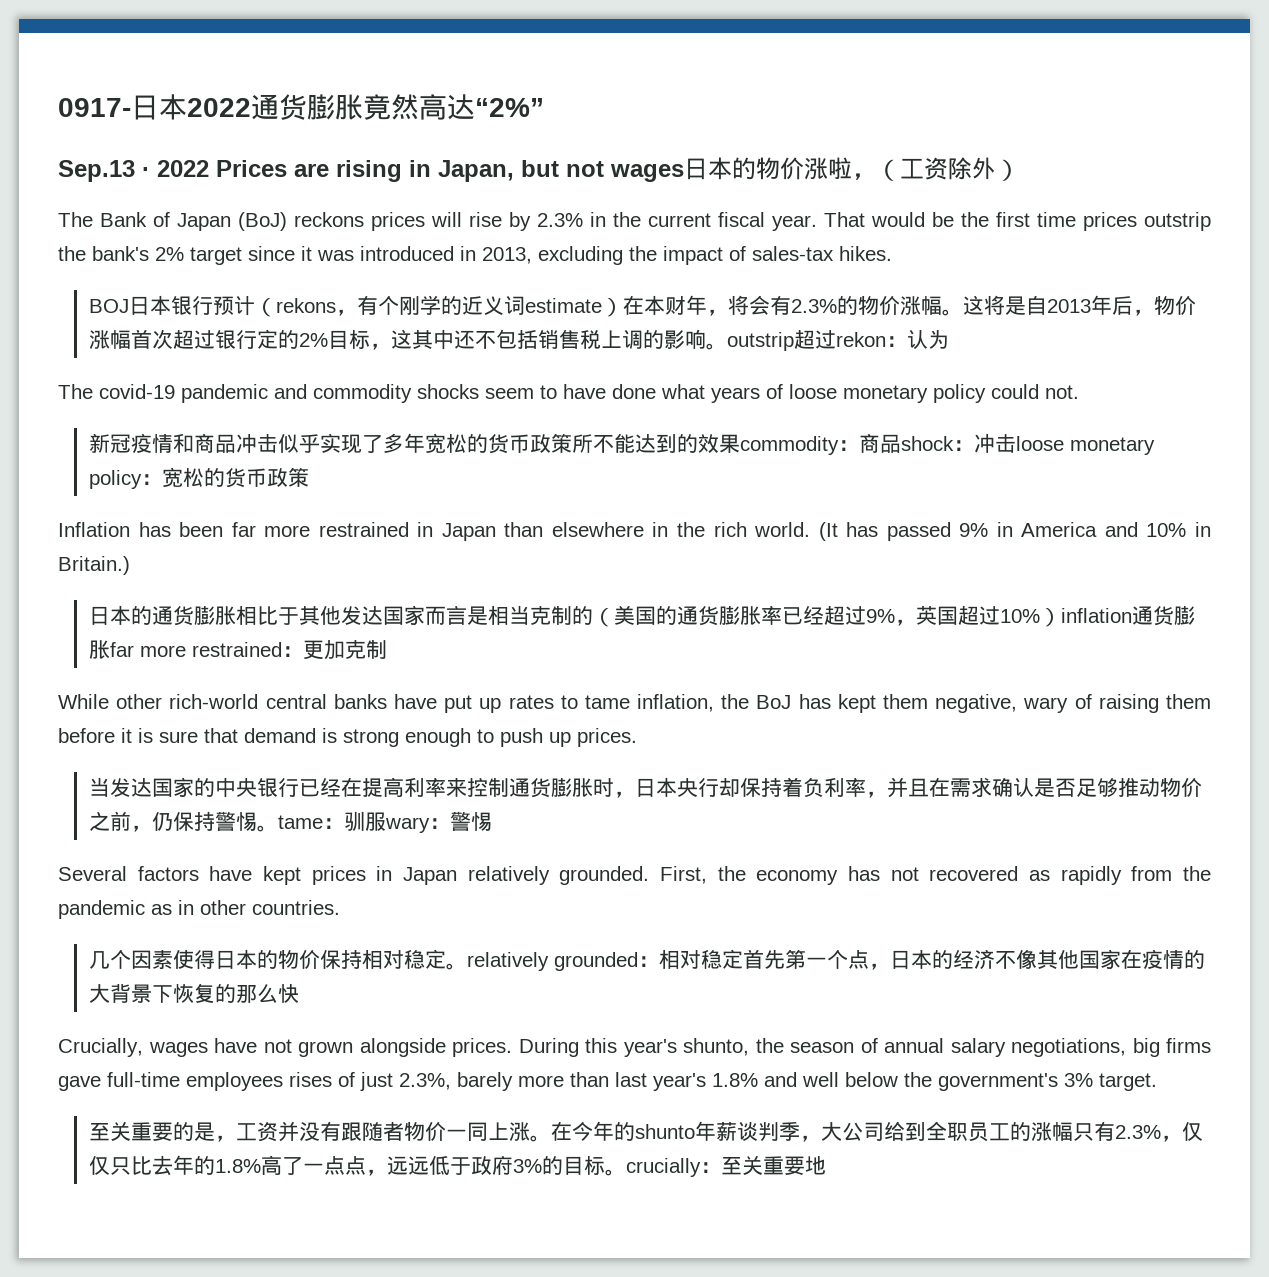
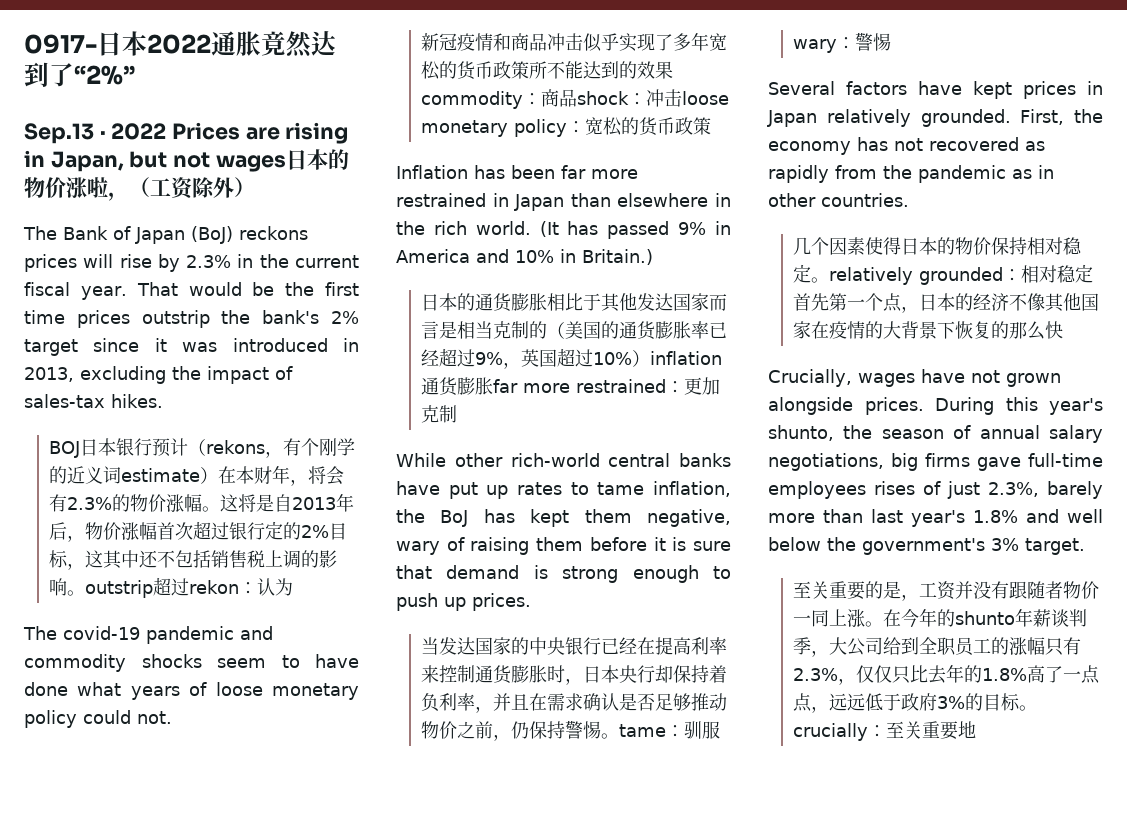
[279,94,475,120] 货膨胀竟然高达 -> [236,31,336,58] [24,62,74,87] 胀竟然达到了

